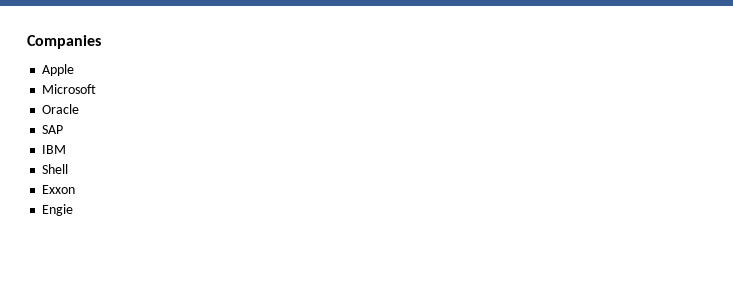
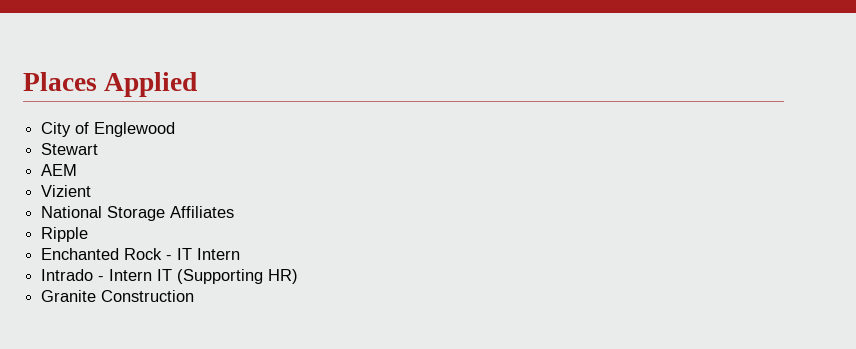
[27,35,101,49] [42,64,75,76] [42,84,97,94] [42,104,80,114] [42,125,64,134] [42,145,67,154] [42,164,69,174] [42,185,76,194] [42,204,74,216] Companies // Apple // Microsoft // Oracle // SAP // IBM // Shell // Exxon // Engie -> [23,72,198,97] [41,122,176,137] [41,143,99,155] [41,164,78,176] [41,185,92,197] [41,206,235,221] [41,227,89,242] [41,248,241,260] [41,269,299,284] [41,290,195,302] Places Applied // City of Englewood // Stewart // AEM // Vizient // National Storage Affiliates // Ripple // Enchanted Rock - IT Intern // Intrado - Intern IT (Supporting HR) // Granite Construction

